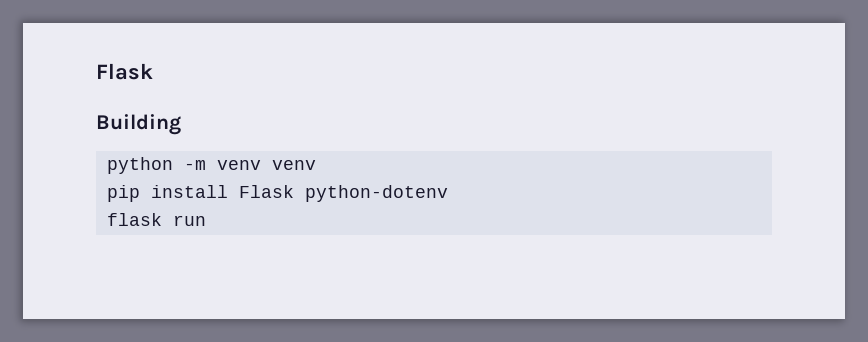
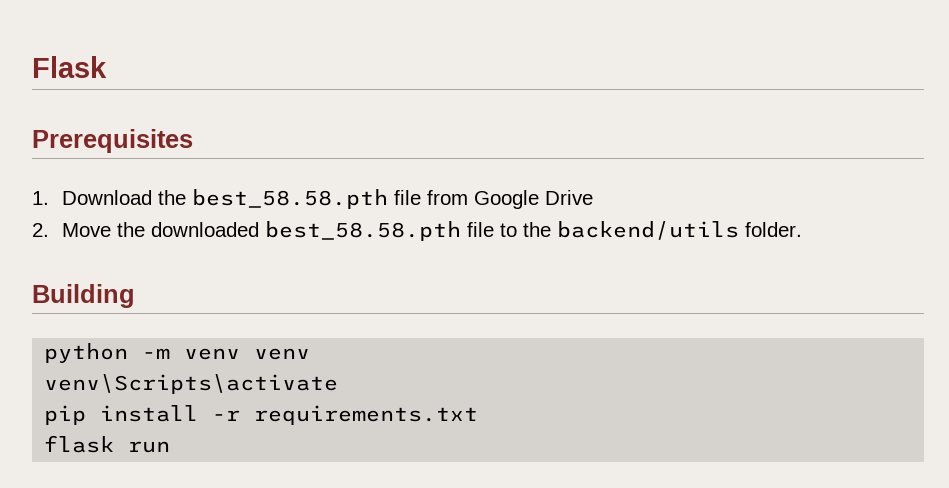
[96,63,153,80] Flask -> [32,56,107,78] [32,129,193,153] [32,189,594,209] [32,221,803,241] Flask // Prerequisites // 1. Download the best_58.58.pth file from Google Drive // 2. Move the downloaded best_58.58.pth file to the backend/utils folder.
(316, 165) none -> [44,374,339,394] // venv\Scripts\activate
[238,185,448,202] Flask python-dotenv -> [212,405,479,425] -r requirements.txt

